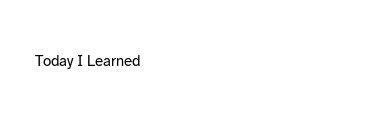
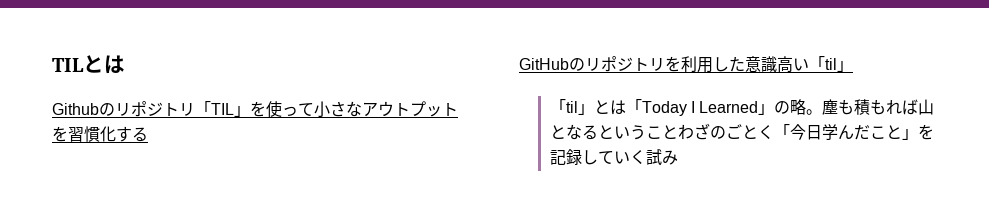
[35,55,140,69] Today I Learned -> [52,55,125,74] [52,101,458,118] [52,126,148,142] [519,56,853,73] [549,99,935,116] [549,123,934,140] [549,149,678,166] TILとは // Githubのリポジトリ「TIL」を使って小さなアウトプットを習慣化する // GitHubのリポジトリを利用した意識高い「til」 // 「til」とは「Today I Learned」の略。塵も積もれば山となるということわざのごとく「今日学んだこと」を記録していく試み

